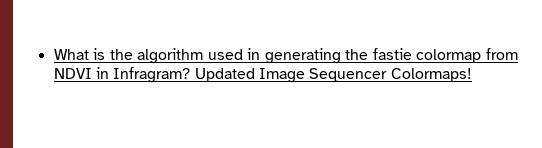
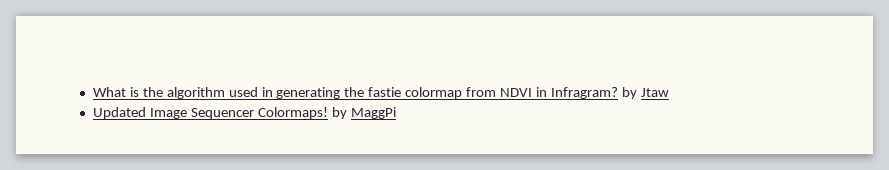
(191, 75) none -> [621,87,669,99] by Jtaw //
(472, 75) none -> [331,107,396,119] by MaggPi

